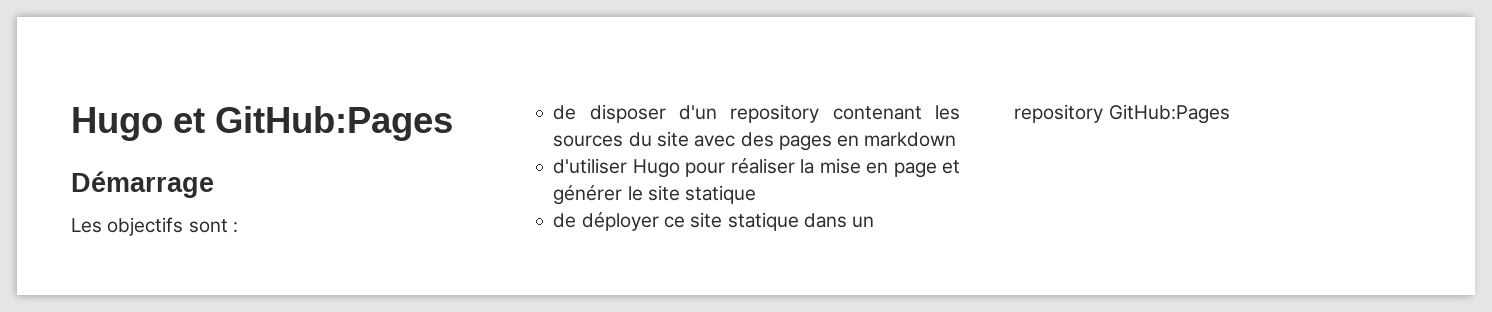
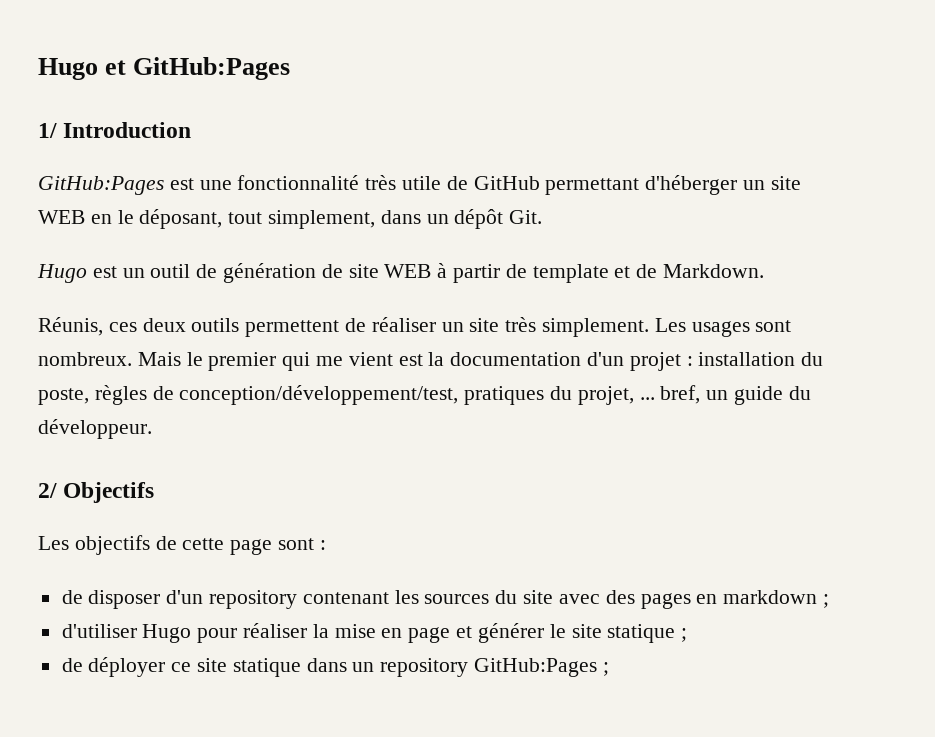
[71,171,214,198] Démarrage -> [38,122,192,138] [38,175,801,195] [38,209,543,229] [37,263,765,283] [38,317,792,337] [38,352,824,371] [38,385,811,405] [38,419,152,439] [38,482,155,503] 1/ Introduction // GitHub:Pages est une fonctionnalité très utile de GitHub permettant d'héberger un site WEB en le déposant, tout simplement, dans un dépôt Git. // Hugo est un outil de génération de site WEB à partir de template et de Markdown. // Réunis, ces deux outils permettent de réaliser un site très simplement. Les usages sont nombreux. Mais le premier qui me vient est la documentation d'un projet : installation du poste, règles de conception/développement/test, pratiques du projet, ... bref, un guide du développeur. // 2/ Objectifs
(184, 226) none -> [155,536,273,555] de cette page
(957, 139) none -> [822,594,829,608] ;
(757, 194) none -> [681,628,688,642] ;
(1230, 114) none -> [602,662,609,676] ;

